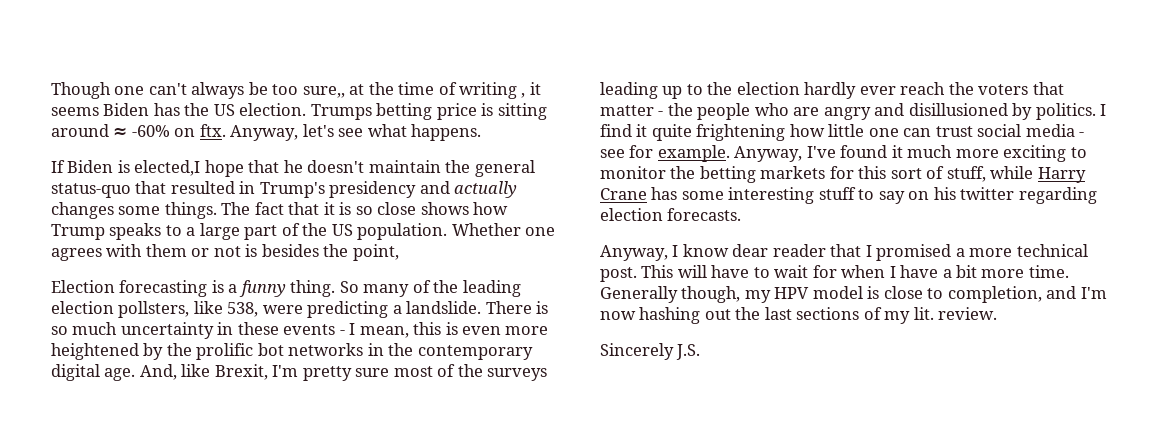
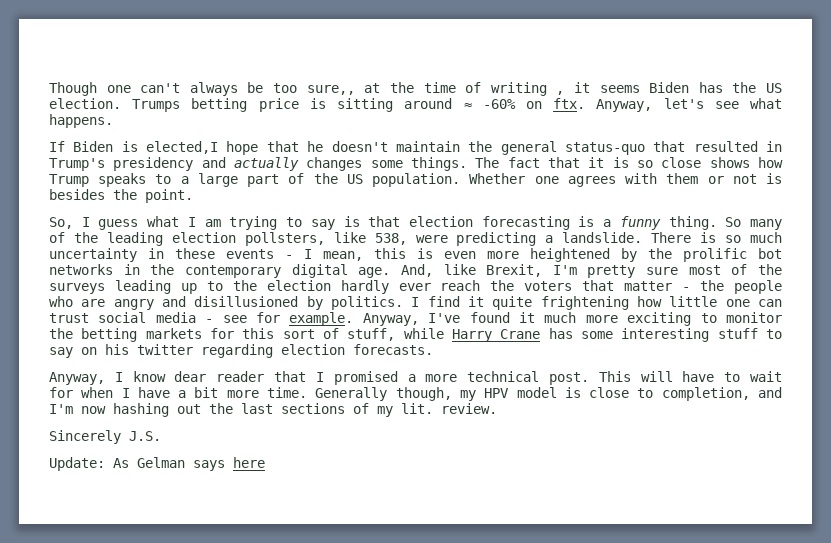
[352,244,399,261] [51,280,115,293] point, // Election -> [145,189,193,203] [49,216,473,230] point. // So, I guess what I am trying to say is that election
(701, 352) none -> [49,457,265,471] // Update: As Gelman says here

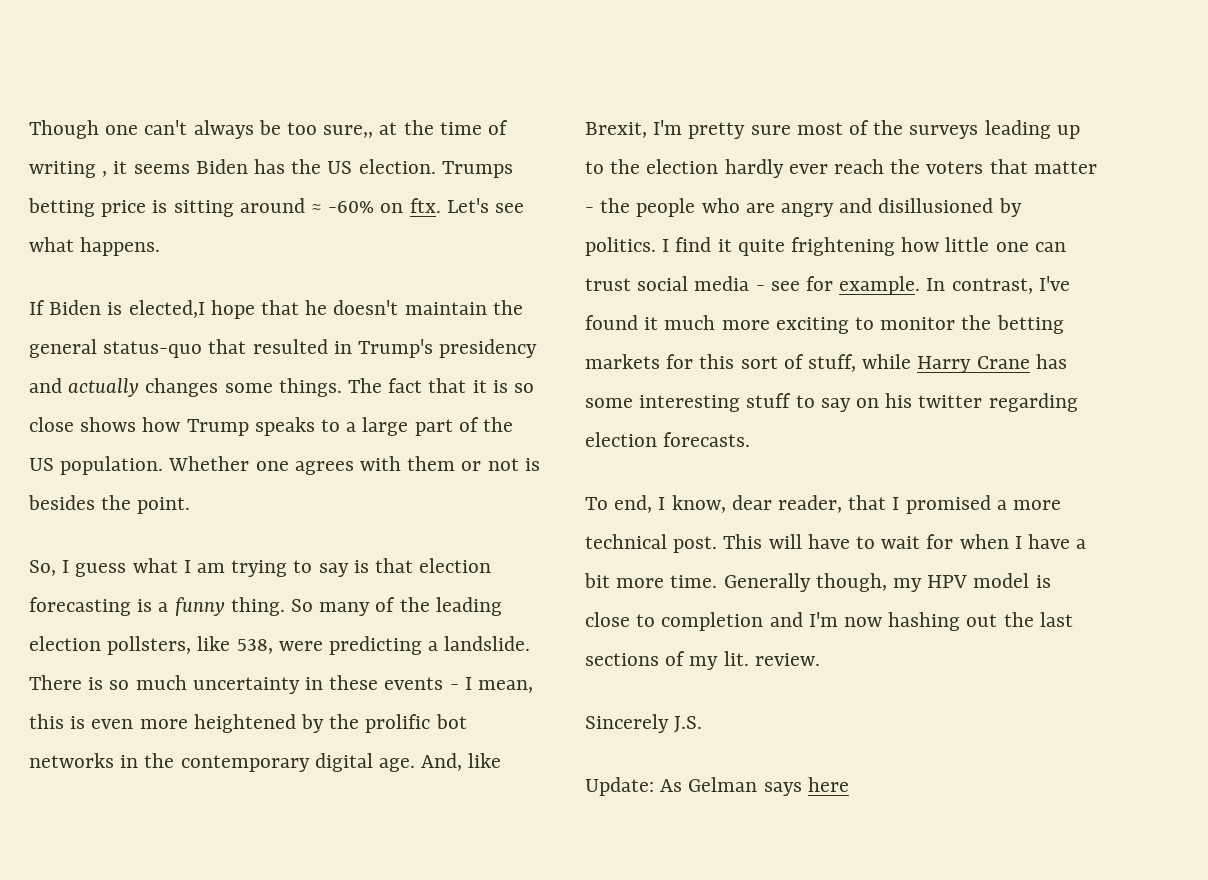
[596,98,704,112] Anyway, let's -> [446,198,489,213] Let's
[362,313,419,326] Anyway, -> [926,278,1033,294] In contrast,
[49,371,265,385] Anyway, I know dear reader -> [585,495,843,513] To end, I know, dear reader,
[661,387,750,401] completion, -> [661,612,764,631] completion

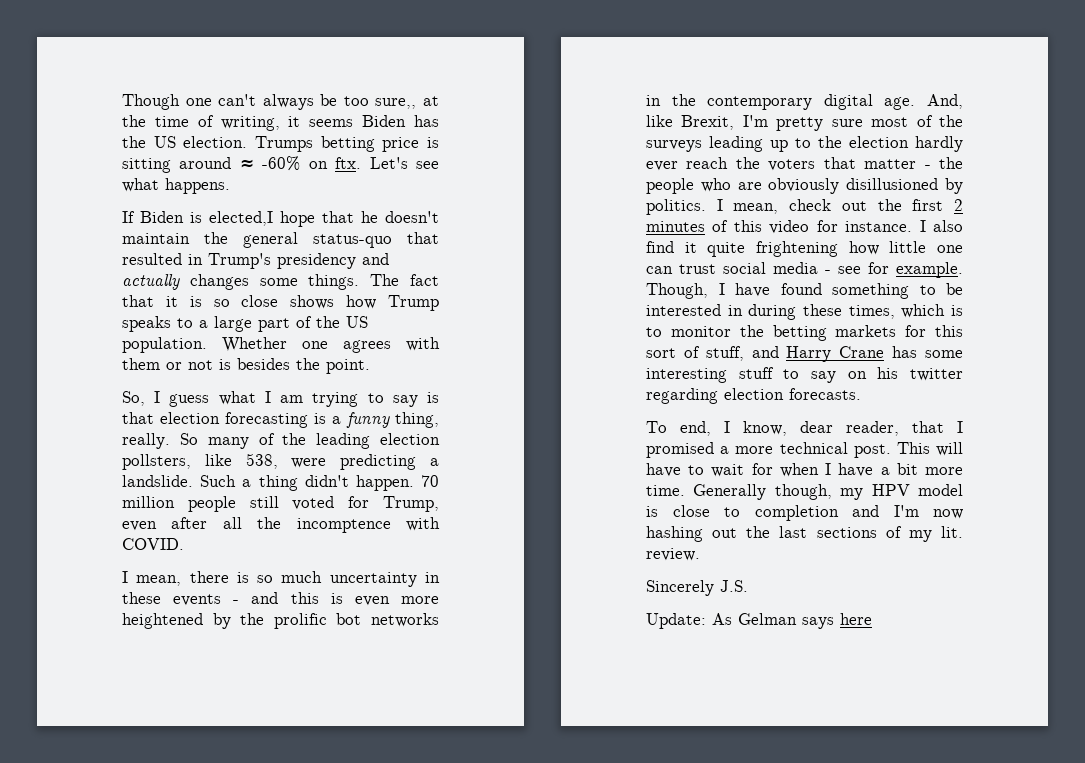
[29,161,108,178] writing , -> [220,116,280,131] writing,
[230,597,285,616] thing. -> [395,412,439,428] [122,433,170,449] thing, really.
[29,675,82,690] There -> [200,475,439,491] [122,496,439,512] [122,517,440,533] [122,538,184,550] [122,571,229,586] Such a thing didn't happen. 70 million people still voted for Trump, even after all the incomptence with COVID. // I mean, there
[464,677,534,693] I mean, -> [251,592,279,604] and
[781,198,873,217] angry and -> [768,178,840,194] obviously
(670, 245) none -> [733,199,963,214] [646,220,963,234] mean, check out the first 2 minutes of this video for instance. I also
[926,276,1070,294] [585,315,849,334] In contrast, I've found it much more exciting -> [646,283,963,299] [646,304,963,320] Though, I have found something to be interested in during these times, which is
[862,354,912,369] while -> [751,346,779,358] and

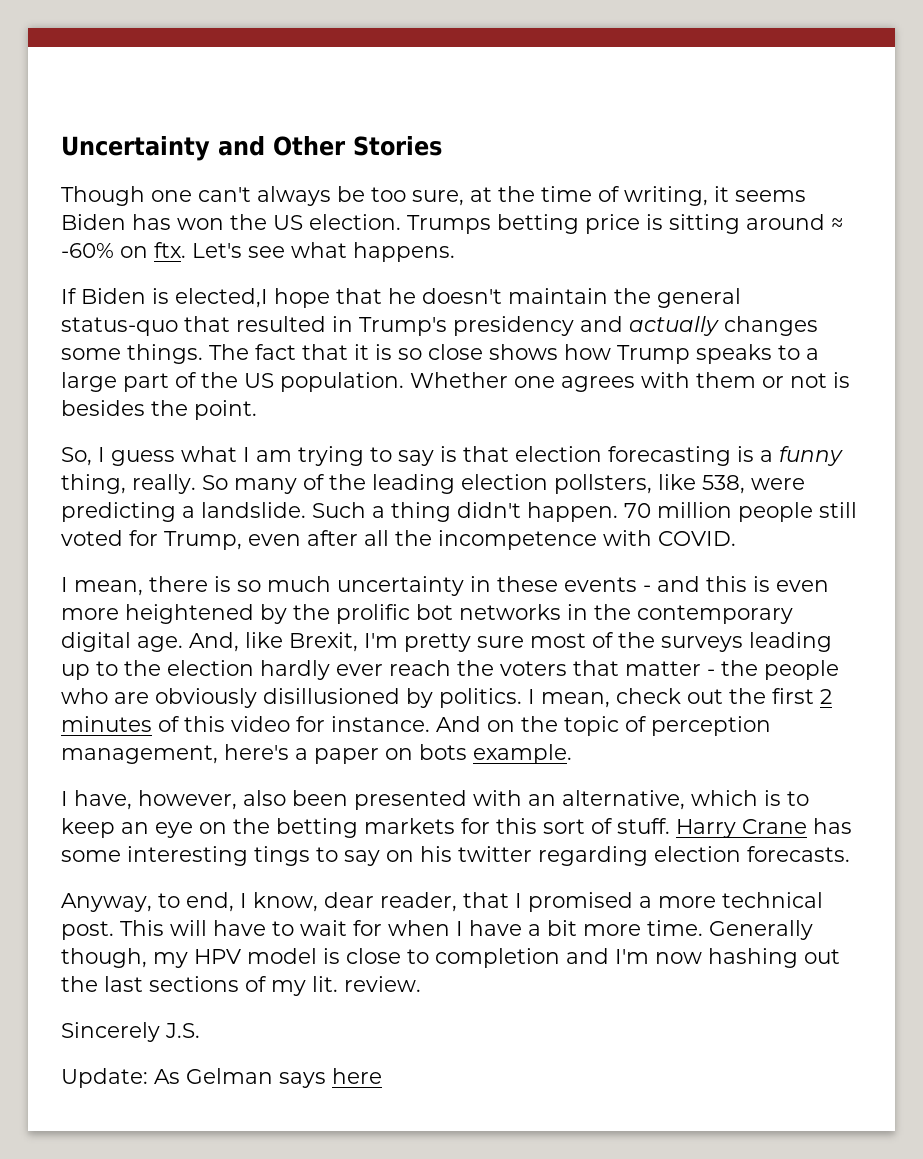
(122, 102) none -> [61,136,442,161] Uncertainty and Other Stories //
[375,98,417,109] sure,, -> [412,190,464,206] sure,
(439, 121) none -> [177,218,224,230] won
[296,518,391,533] incomptence -> [438,530,597,550] incompetence
[919,220,963,232] [646,241,963,257] [646,262,963,278] [646,283,963,299] [646,304,963,320] [646,326,731,337] I also find it quite frightening how little one can trust social media - see for example. Though, I have found something to be interested in during these times, which is to monitor -> [436,716,771,736] [61,744,572,764] [61,790,809,810] [61,818,227,838] And on the topic of perception management, here's a paper on bots example. // I have, however, also been presented with an alternative, which is to keep an eye on
[705,346,779,361] stuff, and -> [617,818,670,834] stuff.
[738,367,774,379] stuff -> [254,846,310,866] tings
[646,421,667,433] To -> [61,893,180,912] Anyway, to

